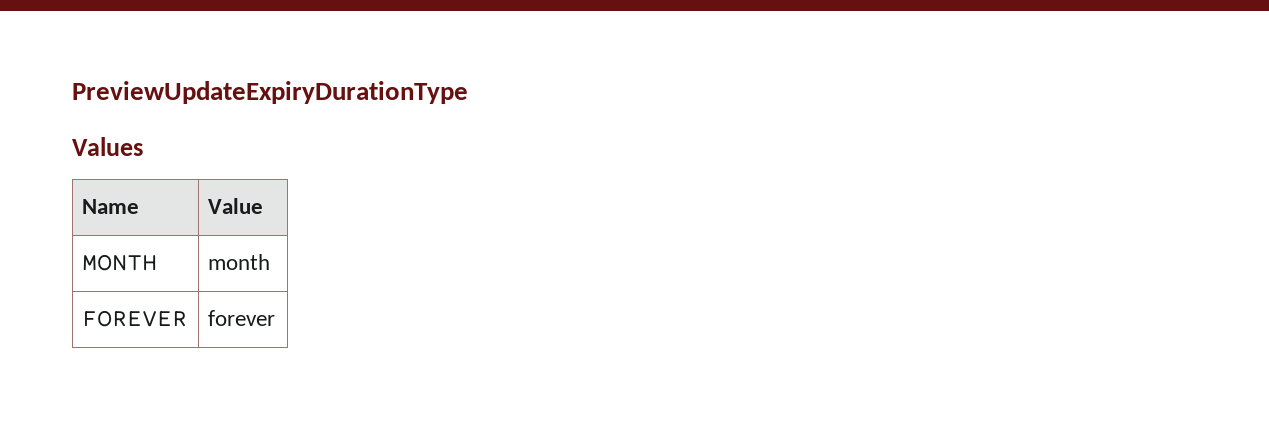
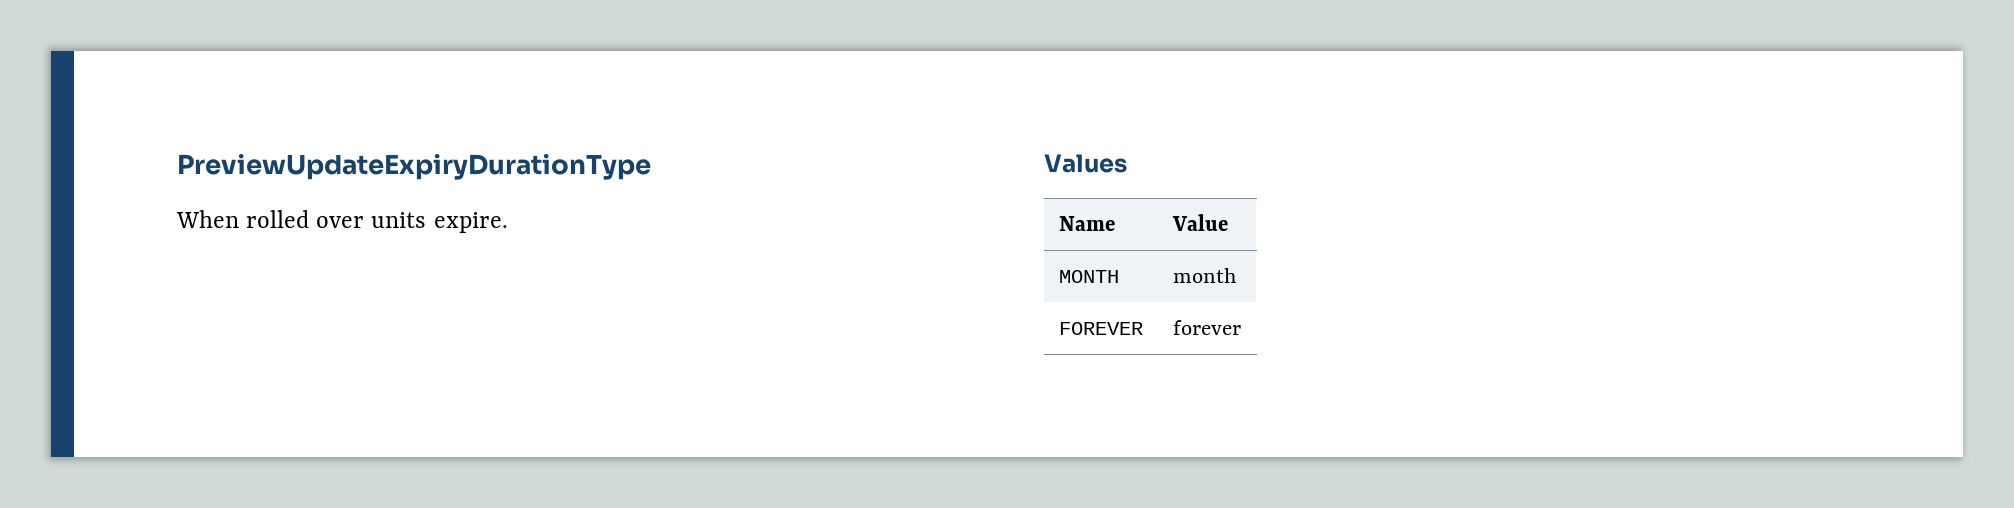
(468, 92) none -> [176,210,508,233] // When rolled over units expire.

